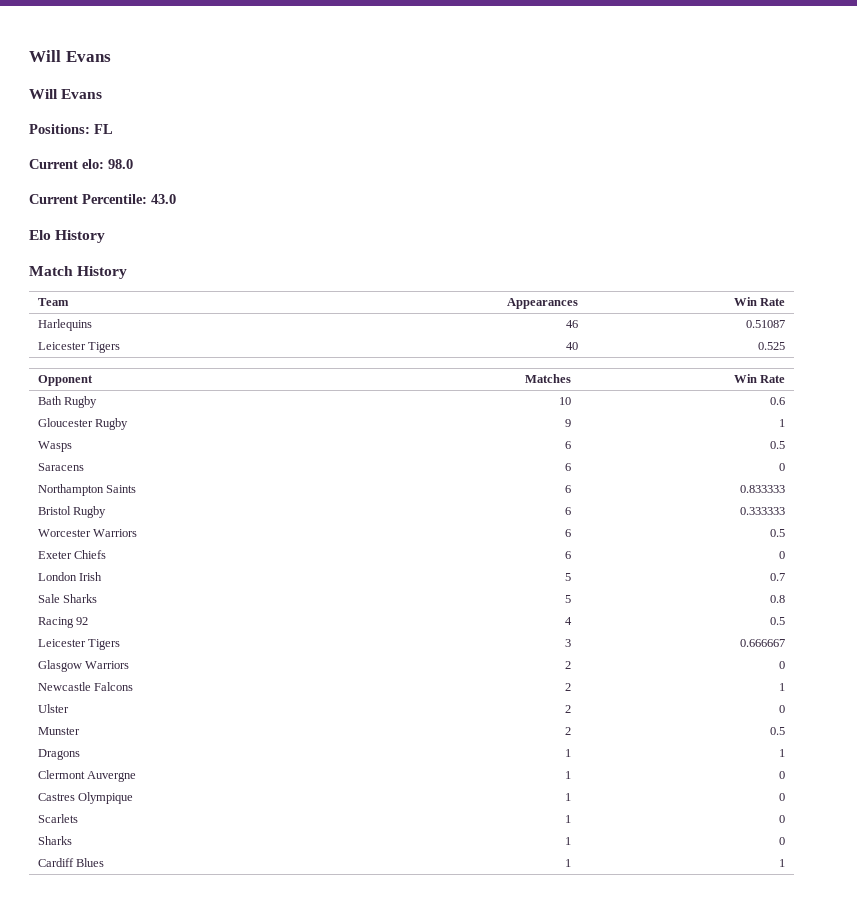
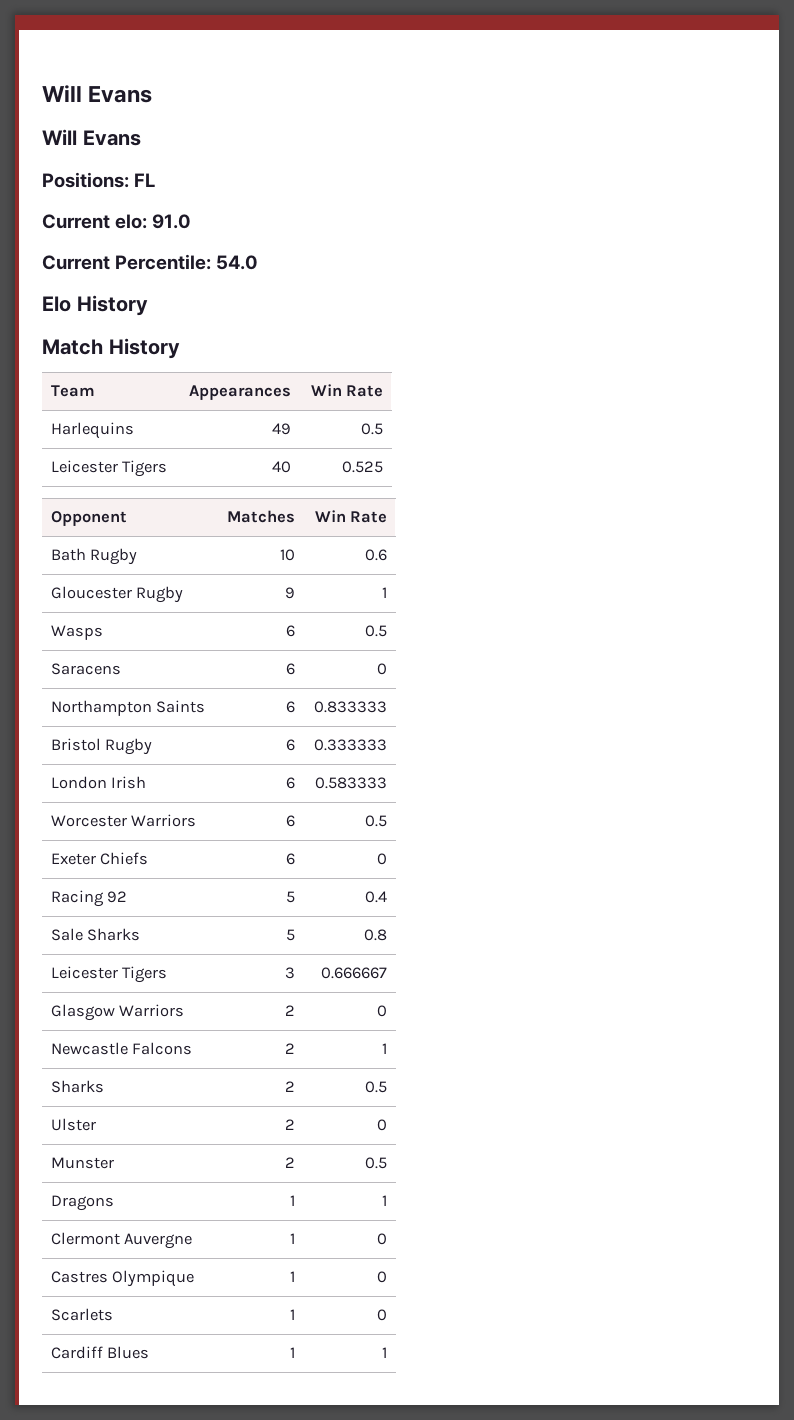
[108,159,133,169] 98.0 -> [152,214,192,229] 91.0
[151,194,176,204] 43.0 -> [216,255,259,270] 54.0
[565,320,578,328] [745,320,785,328] 46 | 0.51087 -> [272,423,292,435] [361,423,384,435] 49 | 0.5
(785, 511) none -> [50,776,147,789] [286,777,296,789] [315,777,388,789] // London Irish | 6 | 0.583333
[38,572,103,581] [564,573,571,581] [769,573,785,581] London Irish | 5 | 0.7 -> [50,890,128,907] [286,891,296,903] [365,891,388,903] Racing 92 | 5 | 0.4
[38,617,89,628] [564,617,572,625] [769,617,785,625] // Racing 92 | 4 | 0.5 -> (388, 935) none
(785, 687) none -> [50,1080,104,1093] [285,1081,296,1092] [365,1081,388,1093] // Sharks | 2 | 0.5
[38,836,73,845] [564,837,571,845] [778,837,785,845] // Sharks | 1 | 0 -> (388, 1315) none

